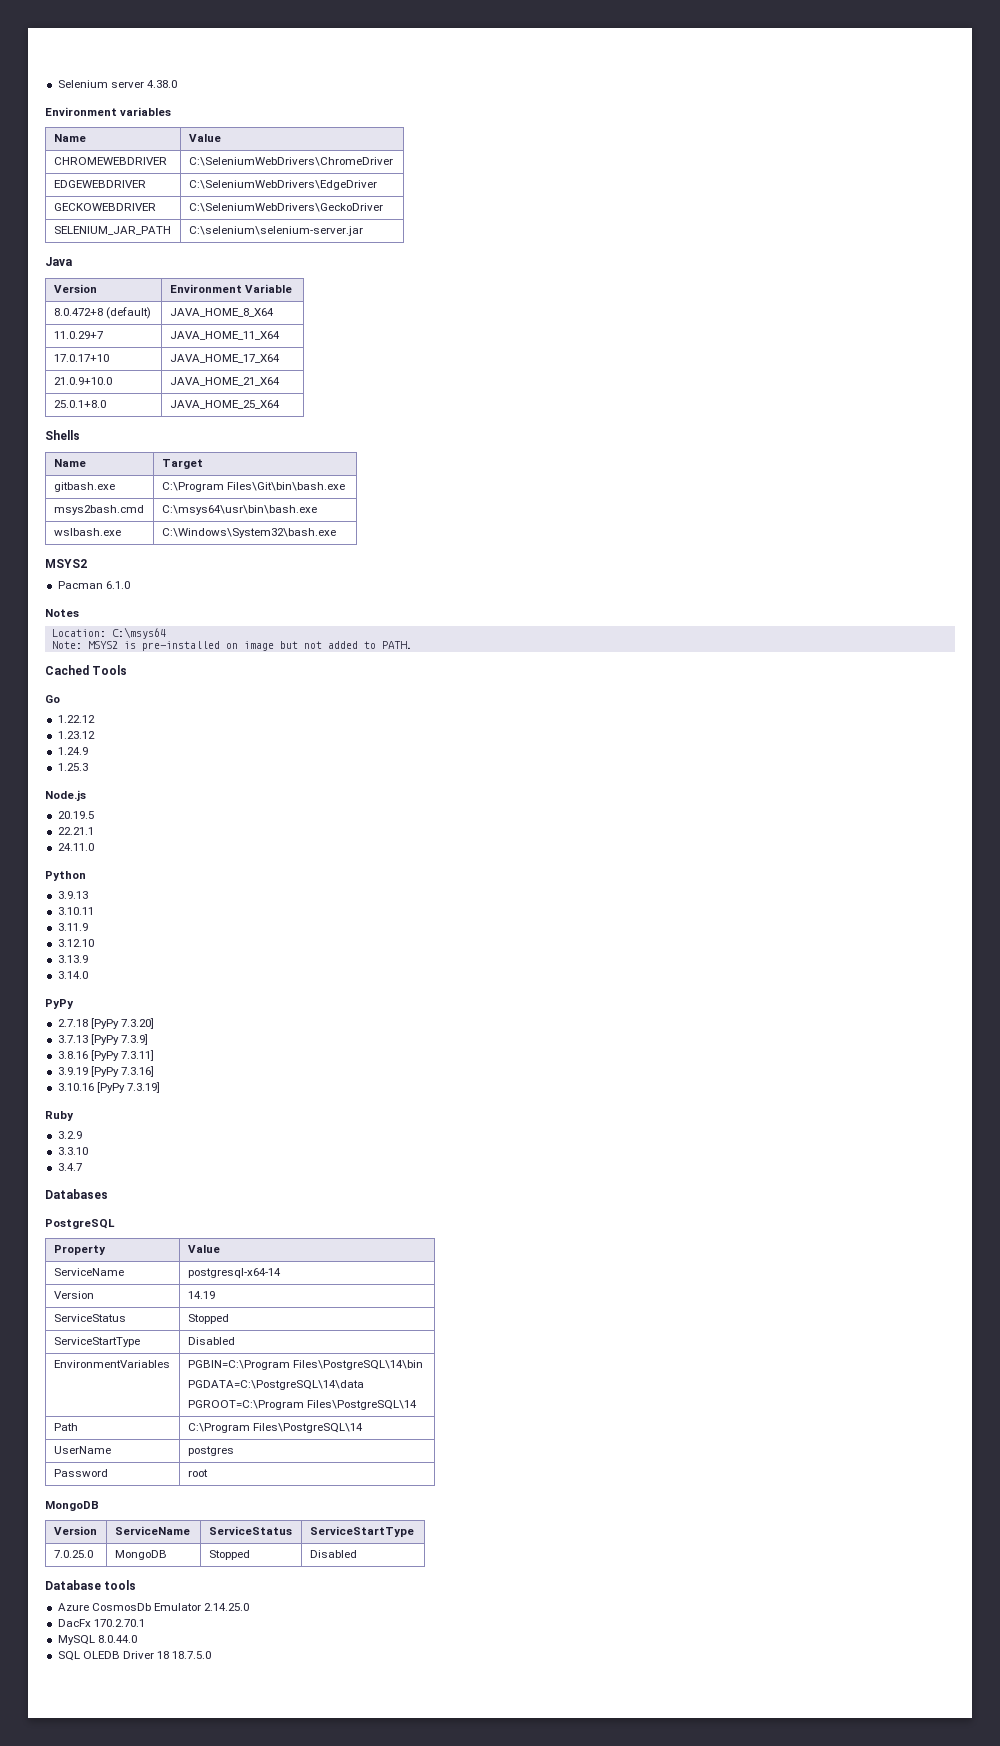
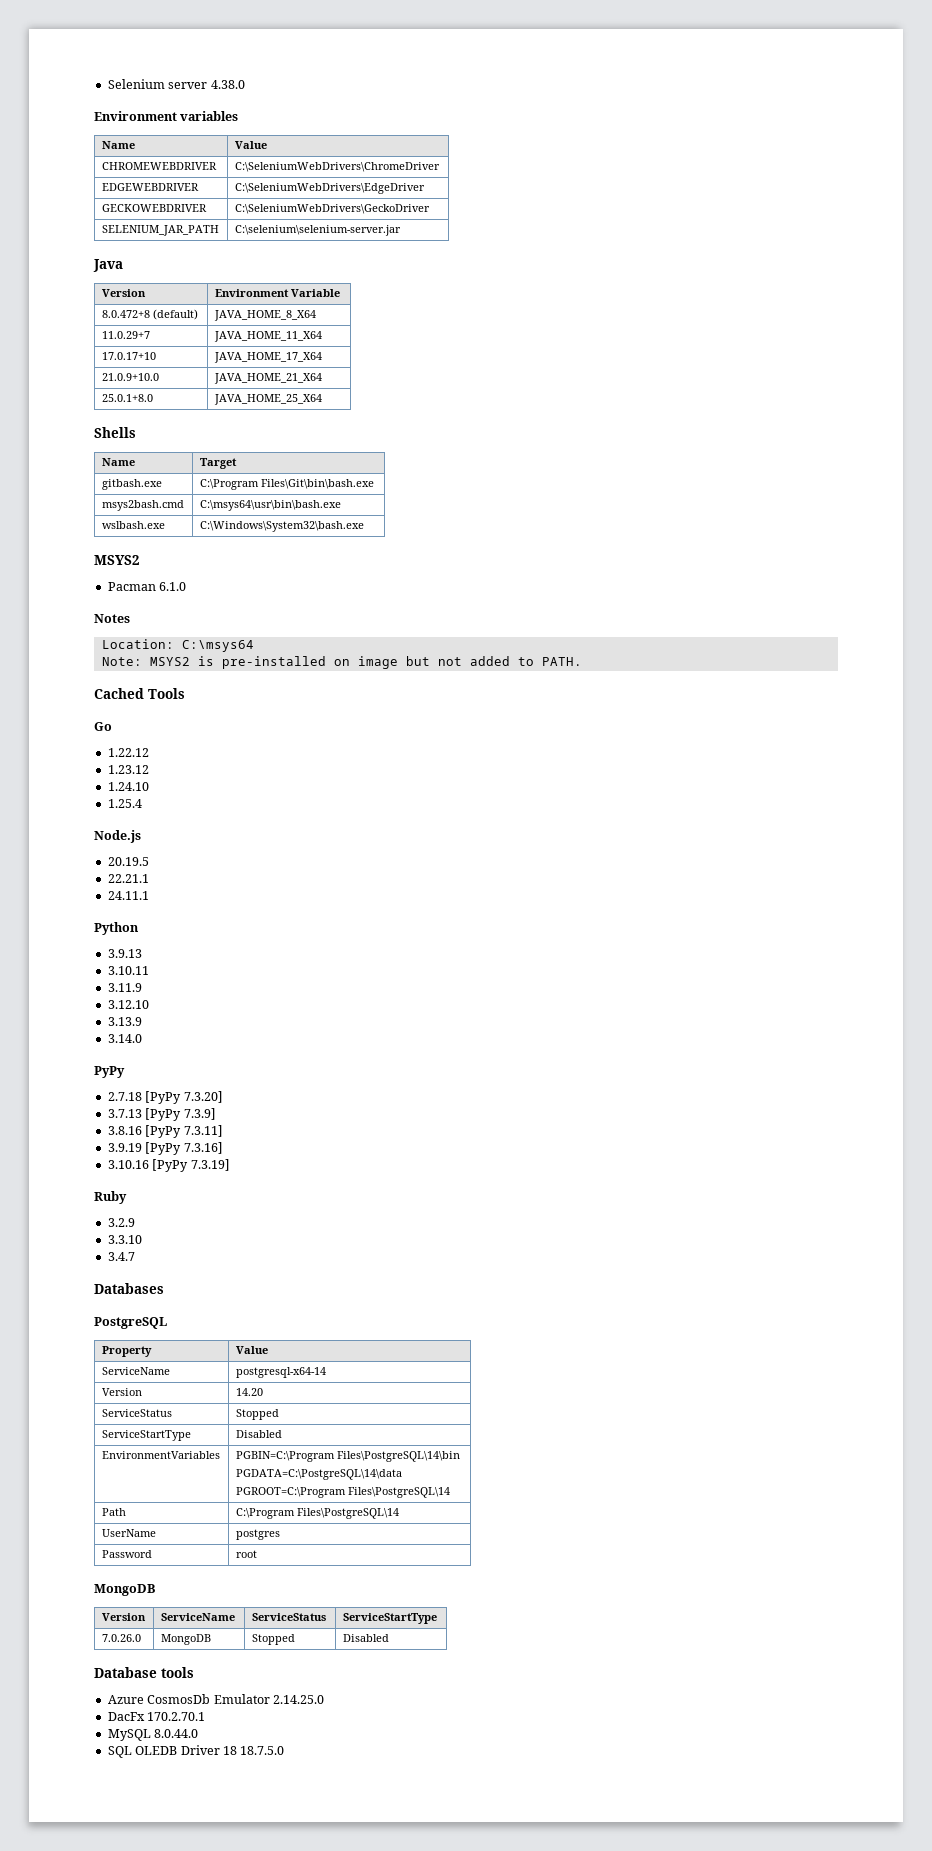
[57,747,88,755] [57,763,88,771] 1.24.9 // 1.25.3 -> [107,782,149,791] [107,799,142,808] 1.24.10 // 1.25.4
[57,843,94,851] 24.11.0 -> [107,891,149,900] 24.11.1
[187,1291,215,1299] 14.19 -> [235,1388,263,1396] 14.20
[53,1550,93,1558] 7.0.25.0 -> [101,1634,141,1642] 7.0.26.0

